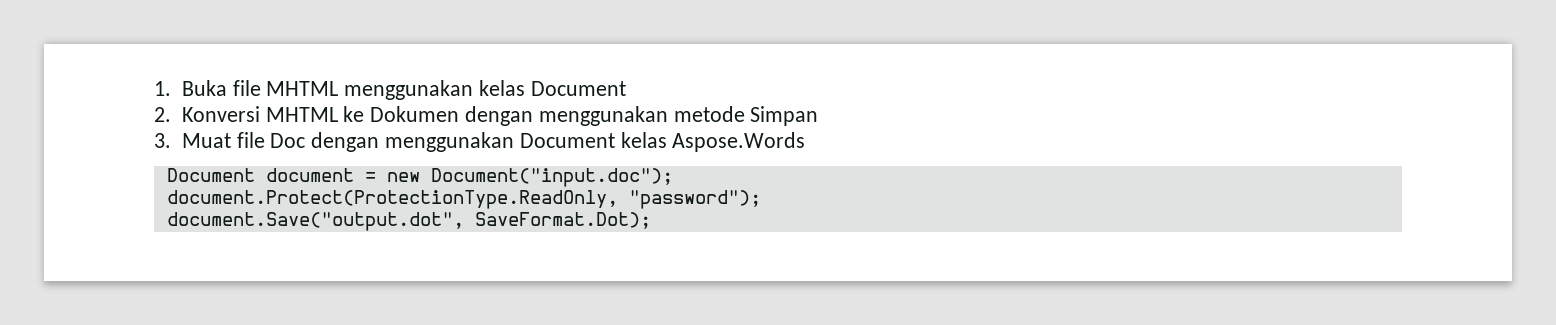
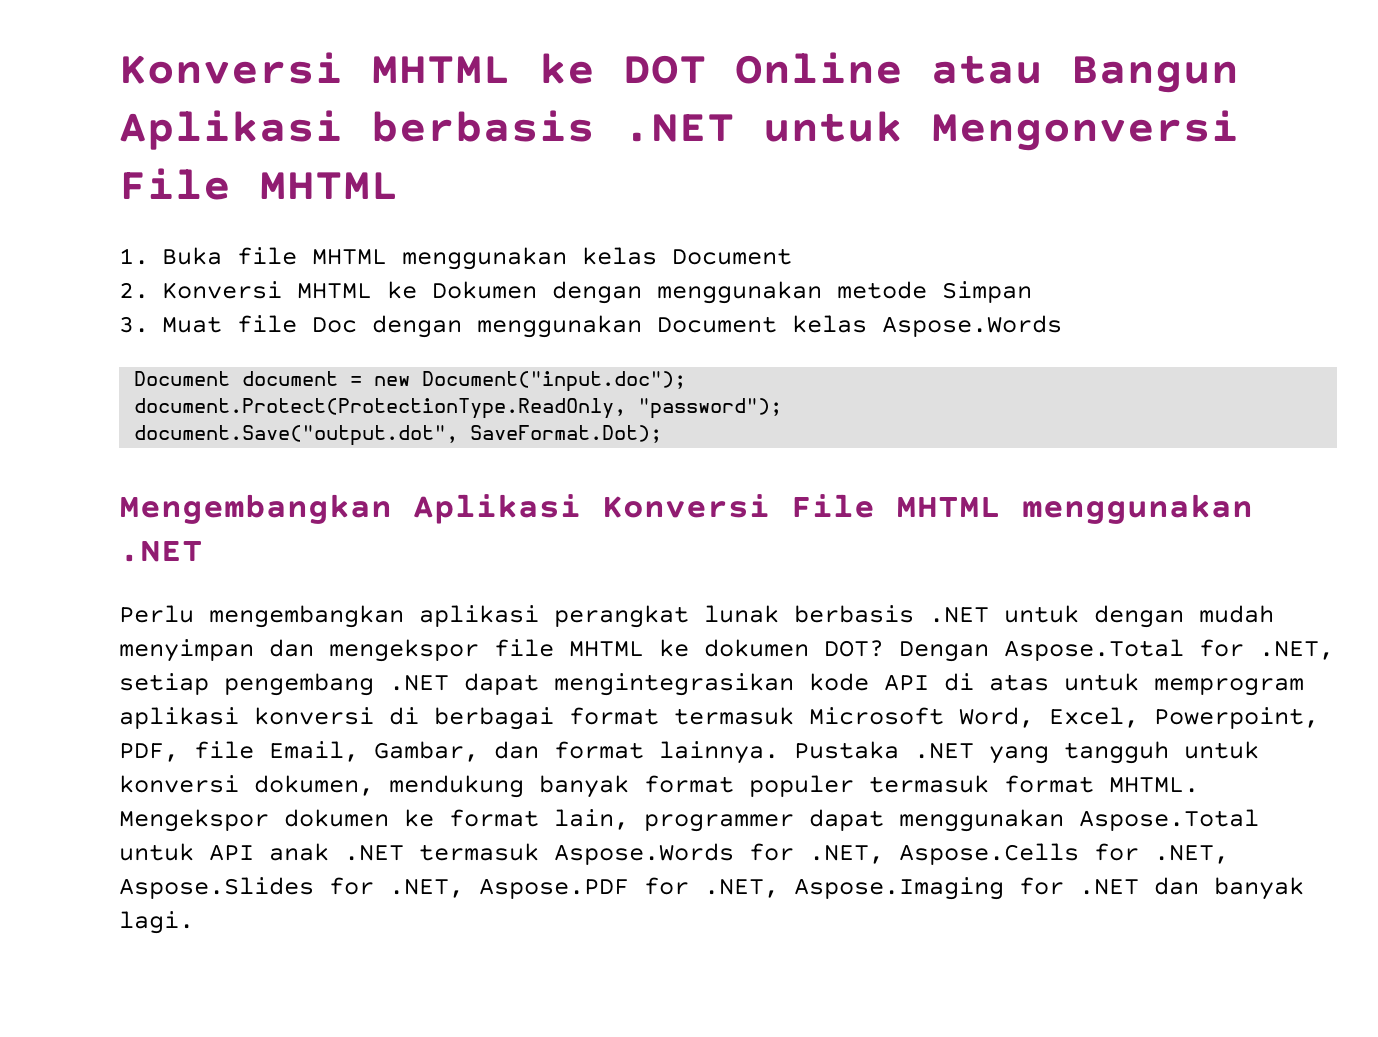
(154, 88) none -> [119,52,1239,93] [119,110,1239,151] [119,168,399,200] Konversi MHTML ke DOT Online atau Bangun Aplikasi berbasis .NET untuk Mengonversi File MHTML //
(651, 220) none -> [119,494,1253,524] [119,541,203,562] [119,605,1274,628] [119,639,1334,662] [119,673,1304,696] [119,707,1319,730] [119,741,1259,764] [119,775,1199,798] [119,809,1259,832] [119,843,1229,865] [119,877,1304,900] [119,911,194,934] // Mengembangkan Aplikasi Konversi File MHTML menggunakan .NET // Perlu mengembangkan aplikasi perangkat lunak berbasis .NET untuk dengan mudah menyimpan dan mengekspor file MHTML ke dokumen DOT? Dengan Aspose.Total for .NET, setiap pengembang .NET dapat mengintegrasikan kode API di atas untuk memprogram aplikasi konversi di berbagai format termasuk Microsoft Word, Excel, Powerpoint, PDF, file Email, Gambar, dan format lainnya. Pustaka .NET yang tangguh untuk konversi dokumen, mendukung banyak format populer termasuk format MHTML. Mengekspor dokumen ke format lain, programmer dapat menggunakan Aspose.Total untuk API anak .NET termasuk Aspose.Words for .NET, Aspose.Cells for .NET, Aspose.Slides for .NET, Aspose.PDF for .NET, Aspose.Imaging for .NET dan banyak lagi.

